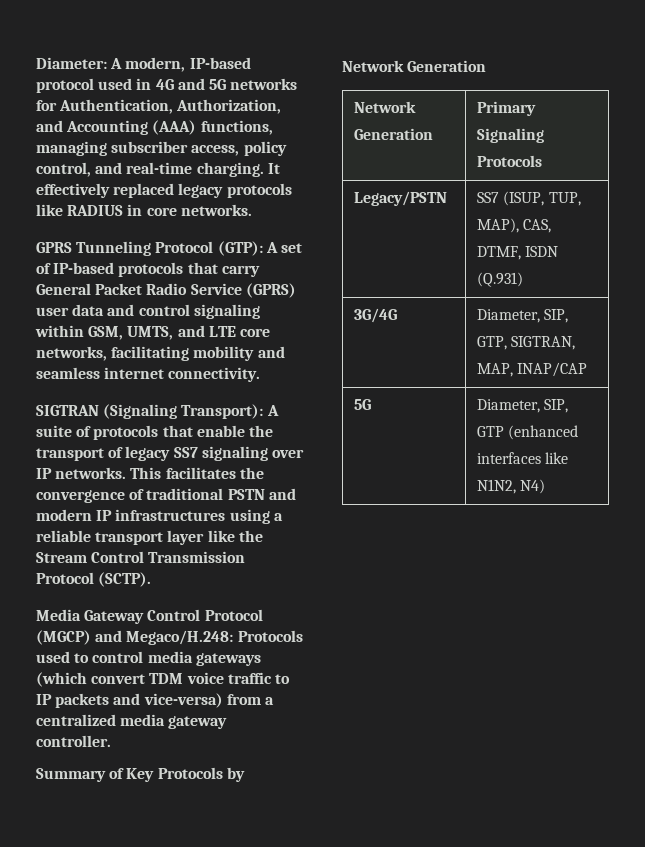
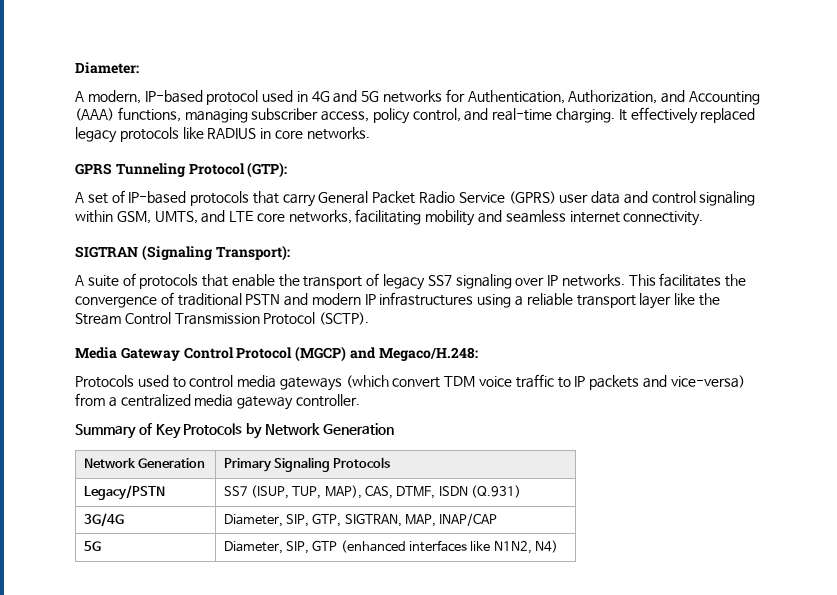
(107, 63) none -> (139, 68) //
(263, 248) none -> (288, 170) //
(264, 411) none -> (290, 253) //
(234, 637) none -> (478, 354) //

